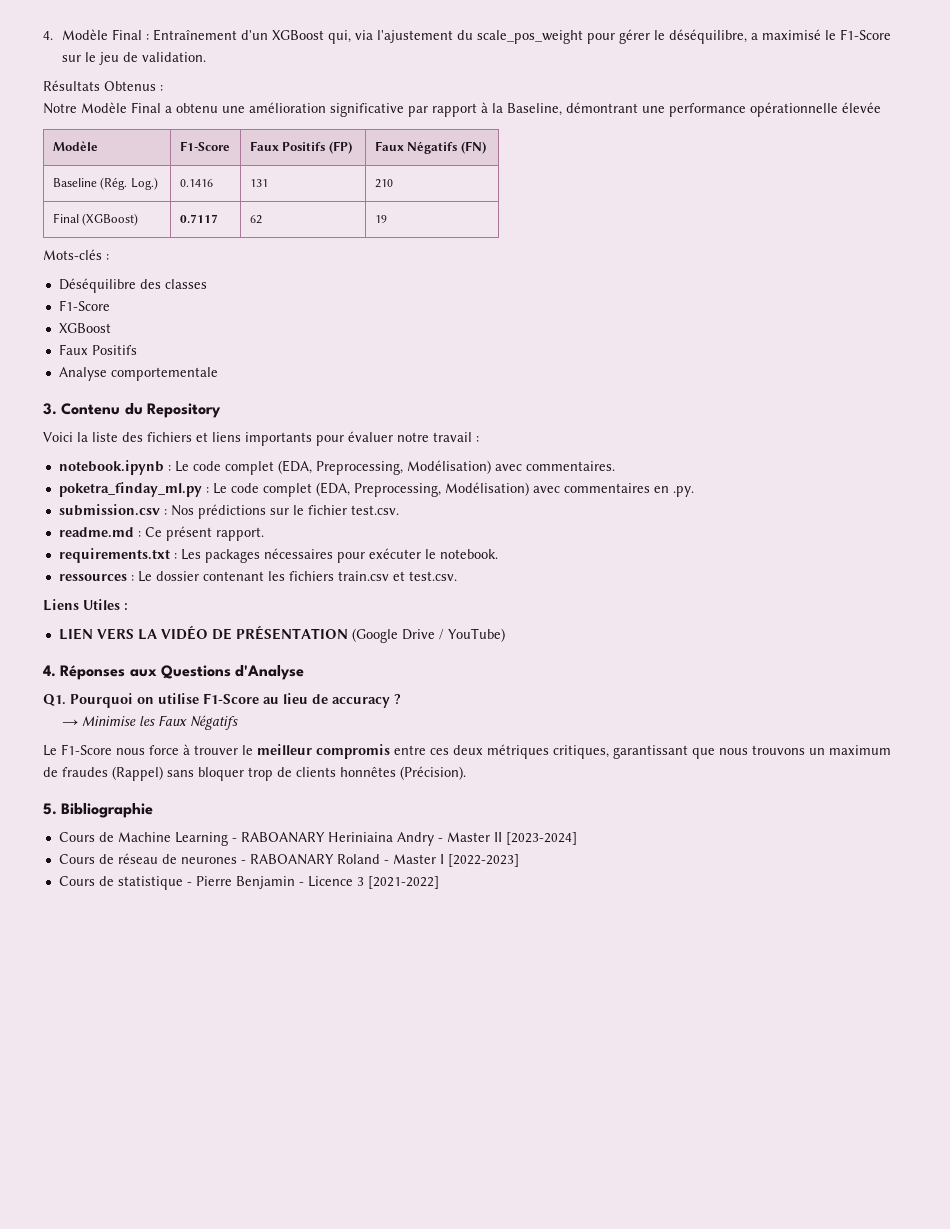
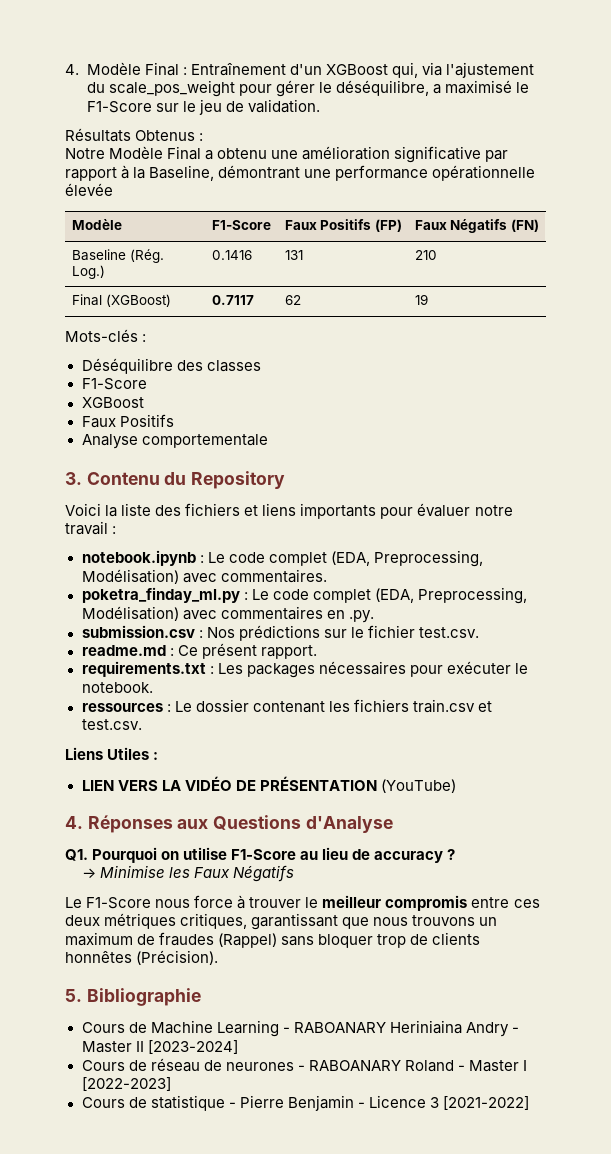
[351,628,505,643] (Google Drive / YouTube) -> [380,779,456,793] (YouTube)

